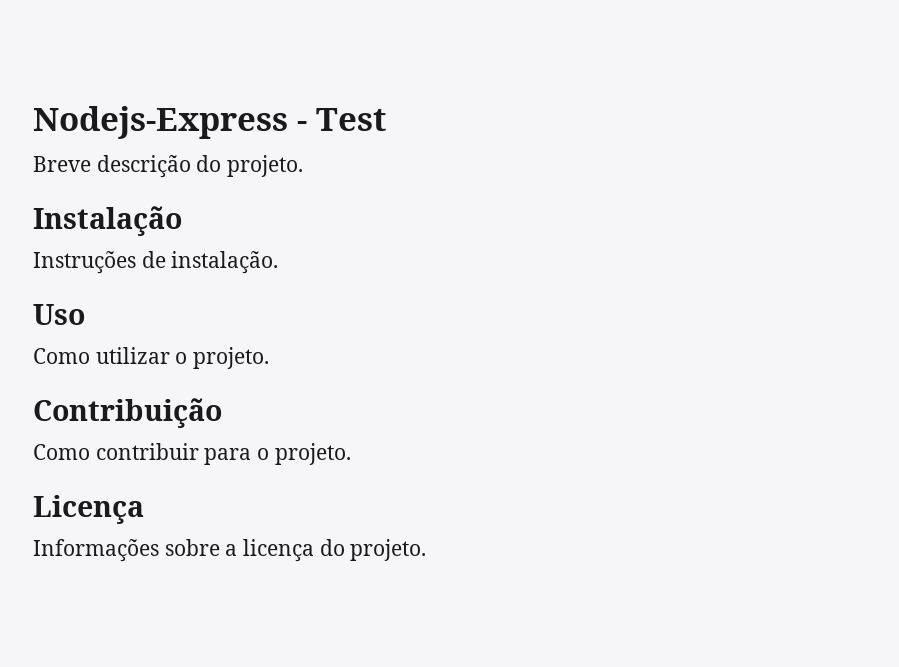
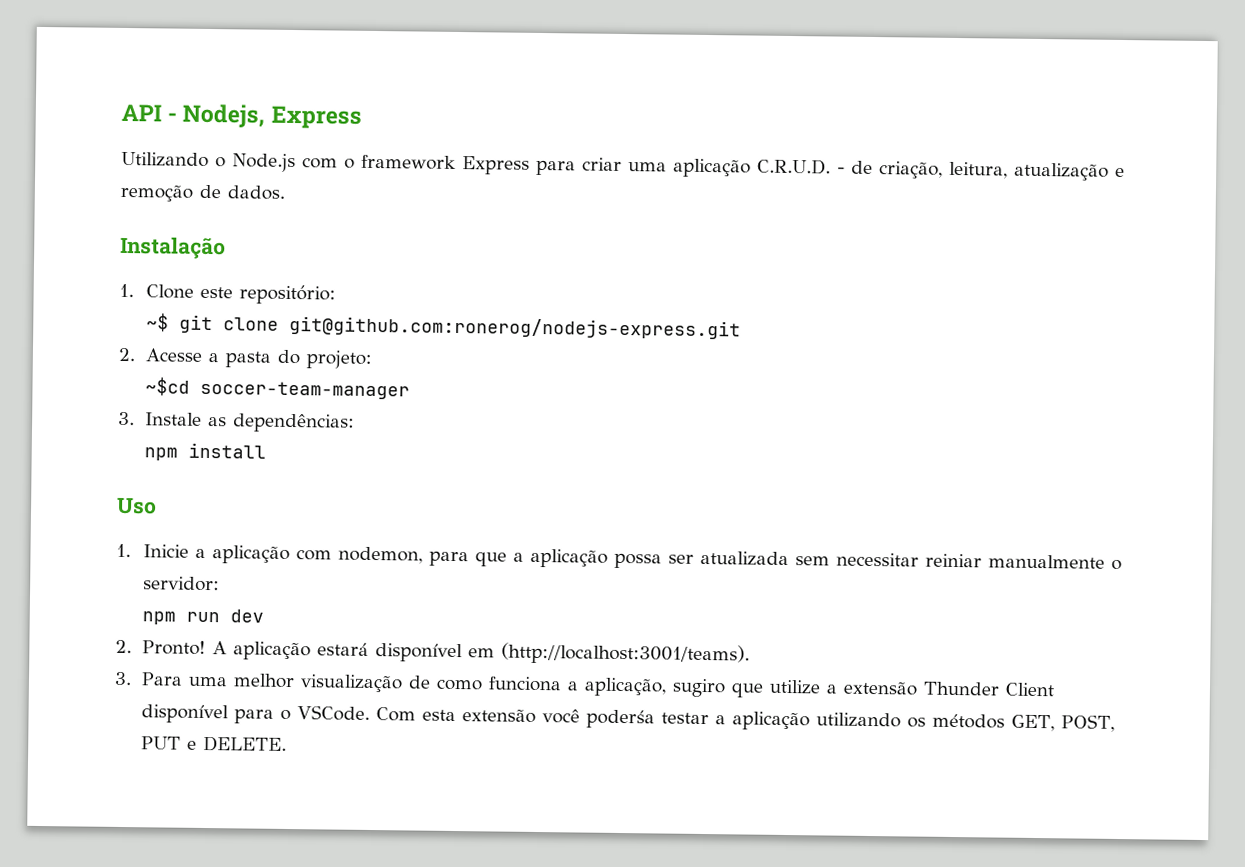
[33,106,386,139] [33,155,304,178] [33,206,182,236] [33,251,279,274] [33,304,85,325] [33,347,270,369] [33,398,222,428] [33,443,351,465] [33,495,144,524] [33,539,427,562] Nodejs-Express - Test // Breve descrição do projeto. // Instalação // Instruções de instalação. // Uso // Como utilizar o projeto. // Contribuição // Como contribuir para o projeto. // Licença // Informações sobre a licença do projeto. -> [121,103,362,129] [121,151,1125,181] [120,184,285,202] [120,236,226,260] [119,283,336,305] [145,313,741,340] [118,347,372,369] [144,377,410,400] [118,411,355,433] [143,442,266,461] [116,497,157,515] [116,543,1122,571] [142,576,220,592] [141,609,264,625] [115,639,750,666] [114,671,1055,698] [140,704,1115,732] [140,735,287,752] API - Nodejs, Express // Utilizando o Node.js com o framework Express para criar uma aplicação C.R.U.D. - de criação, leitura, atualização e remoção de dados. // Instalação // 1. Clone este repositório: // ~$ git clone git@github.com:ronerog/nodejs-express.git // 2. Acesse a pasta do projeto: // ~$cd soccer-team-manager // 3. Instale as dependências: // npm install // Uso // 1. Inicie a aplicação com nodemon, para que a aplicação possa ser atualizada sem necessitar reiniar manualmente o servidor: // npm run dev // 2. Pronto! A aplicação estará disponível em (http://localhost:3001/teams). // 3. Para uma melhor visualização de como funciona a aplicação, sugiro que utilize a extensão Thunder Client disponível para o VSCode. Com esta extensão você poderśa testar a aplicação utilizando os métodos GET, POST, PUT e DELETE.

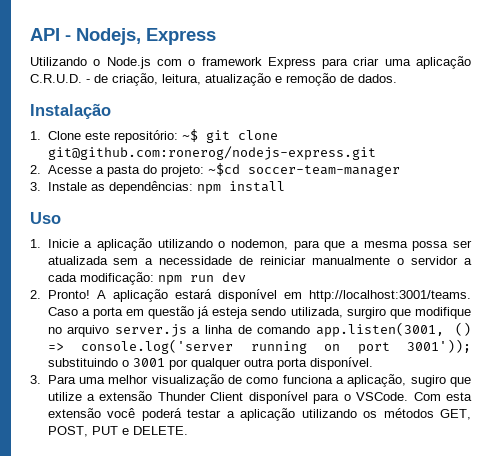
(336, 294) // -> (178, 136) none
(372, 359) // -> (204, 171) none
(355, 423) // -> (193, 187) none
[295,549,332,561] com -> [157,239,226,248] utilizando o
[529,548,608,568] aplicação -> [363,241,408,248] mesma
[835,552,1122,571] [142,576,220,592] necessitar reiniar manualmente o servidor: // -> [145,256,473,265] [47,272,154,285] a necessidade de reiniciar manualmente o servidor a cada modificação:
[500,642,750,666] (http://localhost:3001/teams). -> [309,290,471,302] [47,306,471,319] [47,322,471,337] [47,339,471,354] [47,357,373,370] http://localhost:3001/teams. Caso a porta em questão já esteja sendo utilizada, surgiro que modifique no arquivo server.js a linha de comando app.listen(3001, () => console.log('server running on port 3001')); substituindo o 3001 por qualquer outra porta disponível.
[585,709,655,729] poderśa -> [141,408,182,421] poderá

